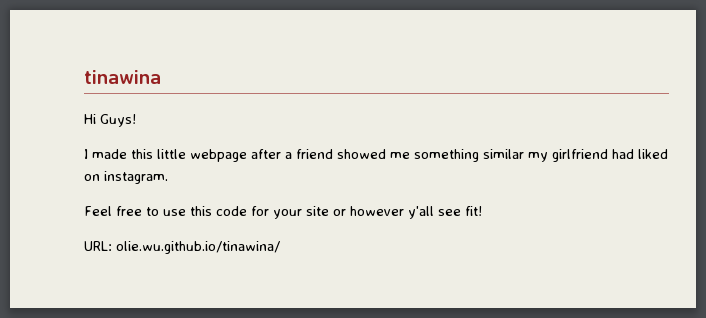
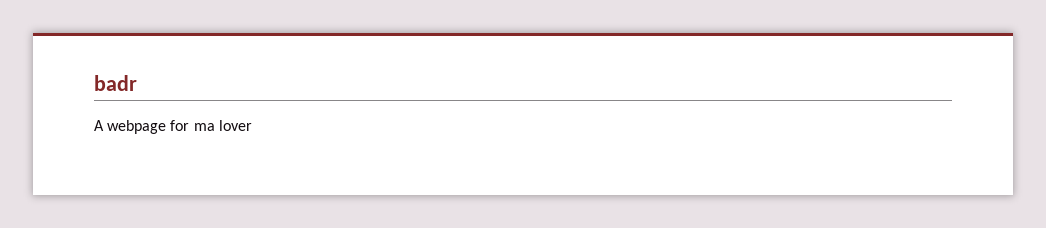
[84,70,161,84] [84,114,136,127] [84,149,668,162] [84,171,168,184] [84,206,482,219] [84,241,280,254] tinawina // Hi Guys! // I made this little webpage after a friend showed me something similar my girlfriend had liked on instagram. // Feel free to use this code for your site or however y'all see fit! // URL: olie.wu.github.io/tinawina/ -> [94,75,137,91] [94,120,252,134] badr // A webpage for ma lover

